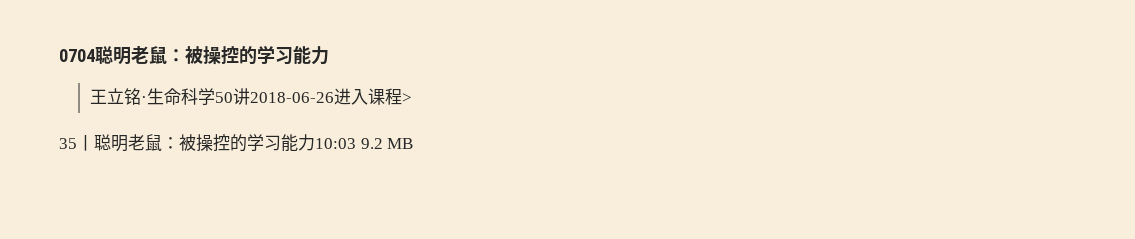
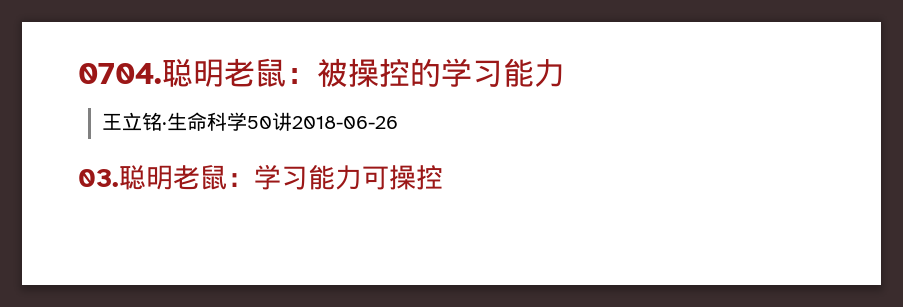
[59,49,95,62] 0704 -> [78,63,162,84] 0704.
[333,88,412,105] [59,134,414,152] 进入课程> // 35丨聪明老鼠：被操控的学习能力10:03 9.2 MB -> [78,164,443,190] // 03.聪明老鼠：学习能力可操控

